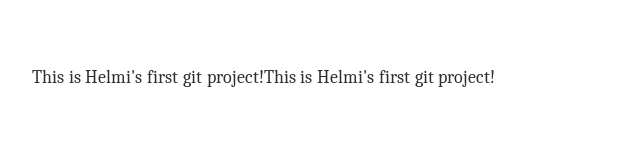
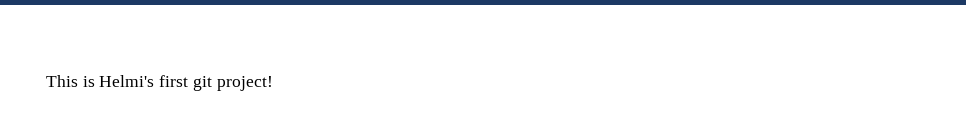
[206,69,434,87] project!This is Helmi's first git -> (212, 83) none

